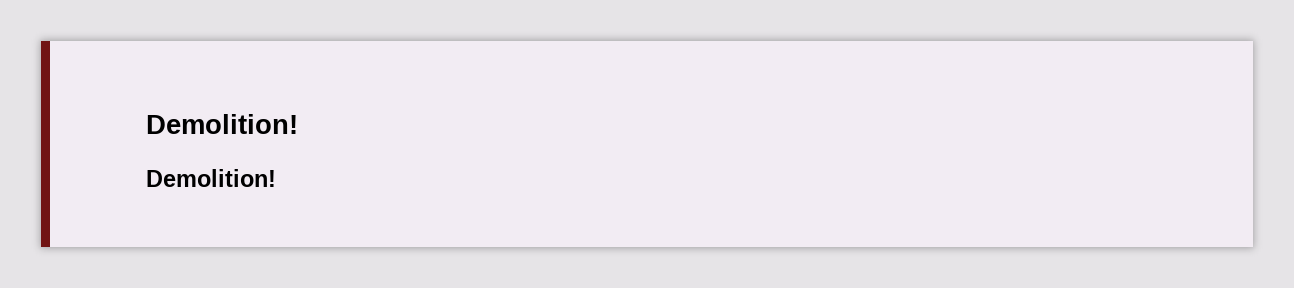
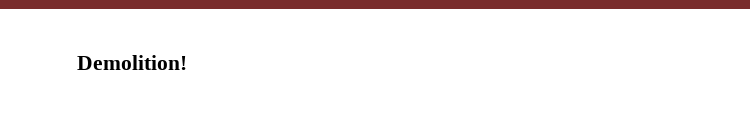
[146,114,298,134] [146,169,276,187] Demolition! // Demolition! -> [77,55,187,70] Demolition!

